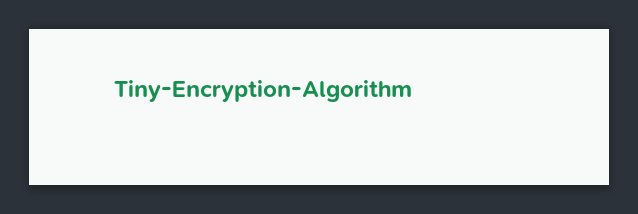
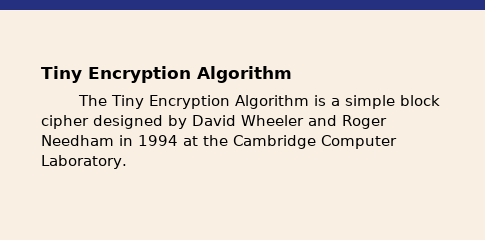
[114,80,412,102] Tiny-Encryption-Algorithm -> [41,66,292,83] [77,95,440,109] [41,115,387,129] [41,135,397,149] [41,155,127,169] Tiny Encryption Algorithm // The Tiny Encryption Algorithm is a simple block cipher designed by David Wheeler and Roger Needham in 1994 at the Cambridge Computer Laboratory.

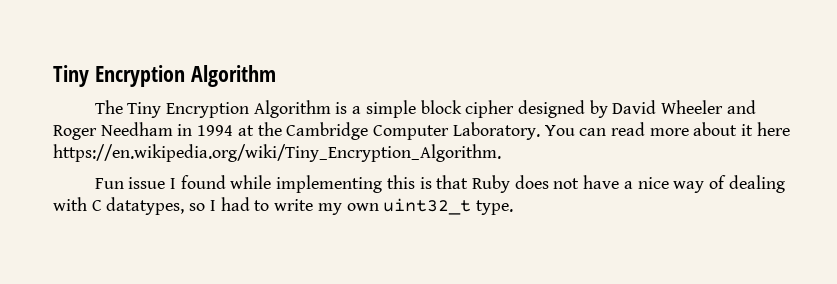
(127, 162) none -> [544,122,790,136] [53,144,501,162] [94,175,785,193] [53,197,513,215] You can read more about it here https://en.wikipedia.org/wiki/Tiny_Encryption_Algorithm. // Fun issue I found while implementing this is that Ruby does not have a nice way of dealing with C datatypes, so I had to write my own uint32_t type.

